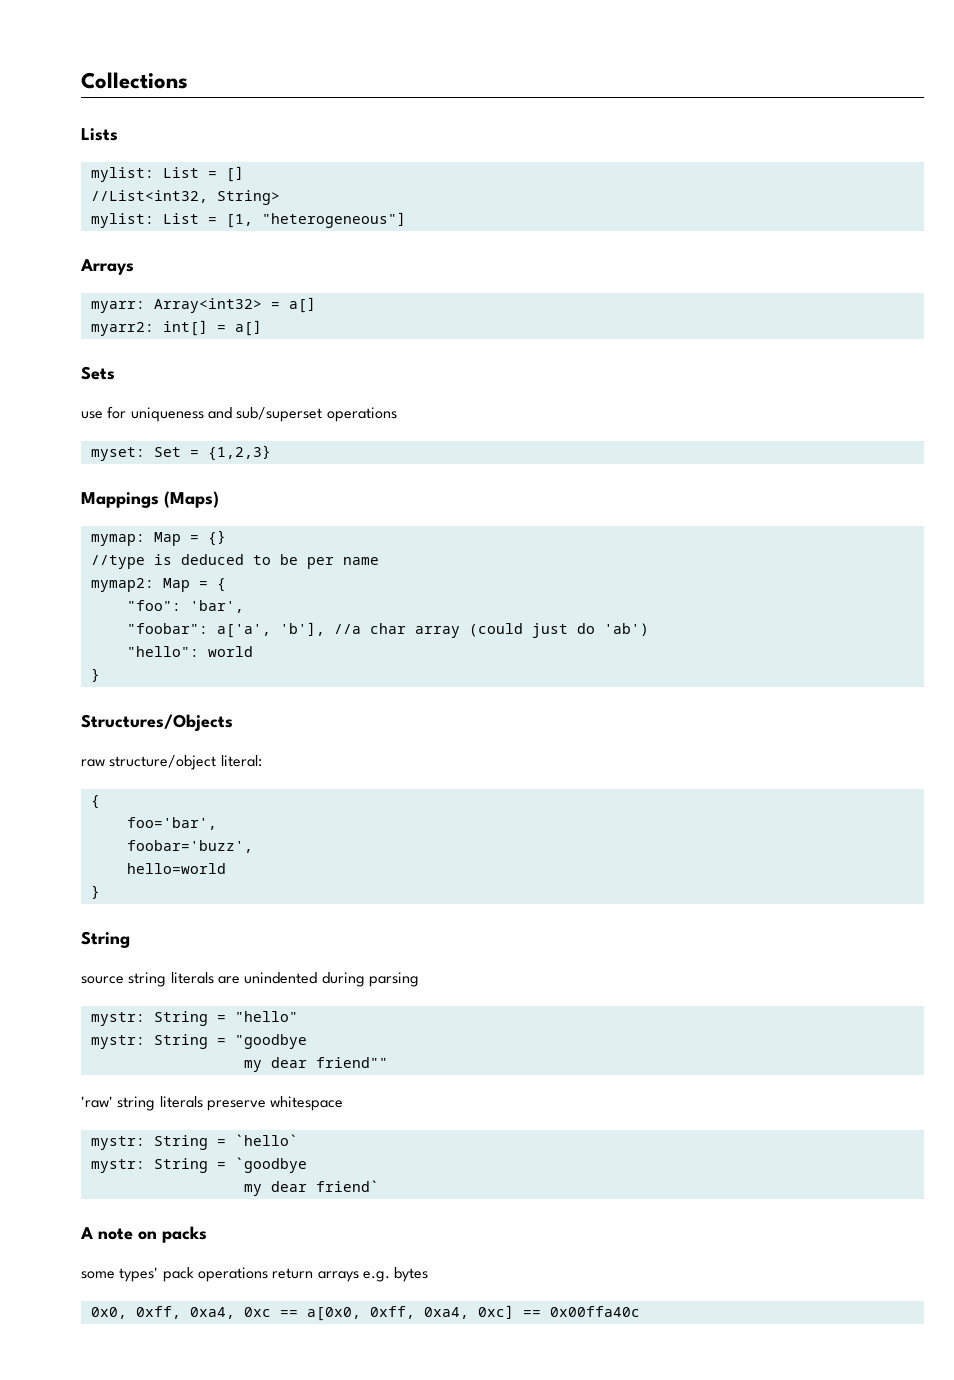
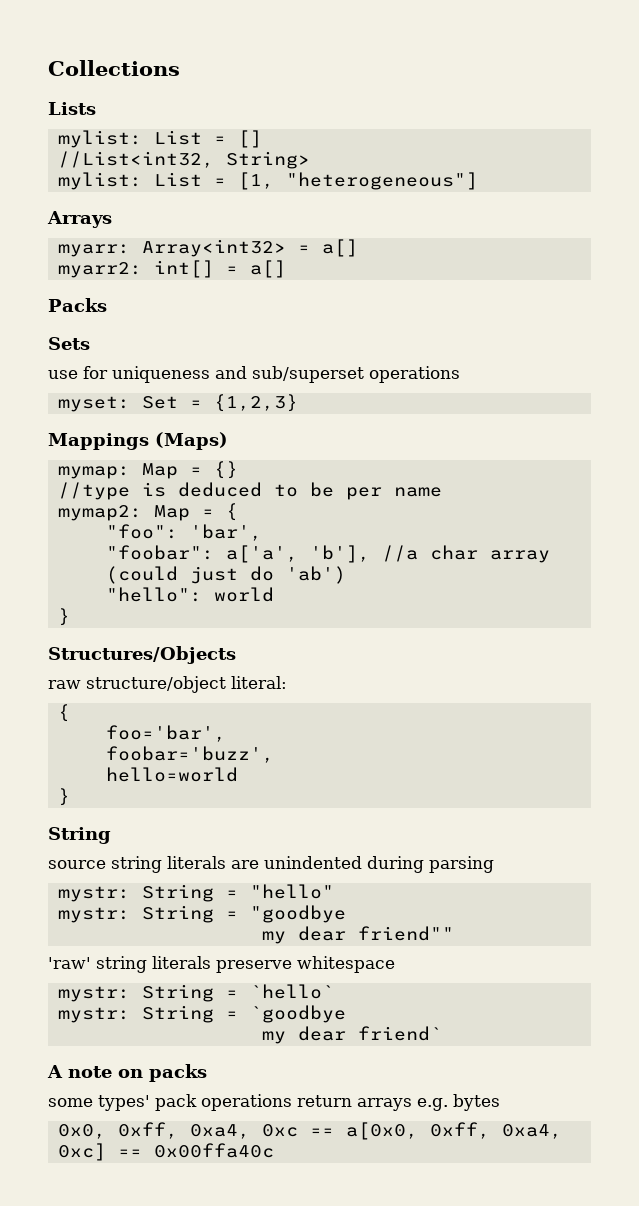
(262, 328) none -> [48,298,107,312] // Packs

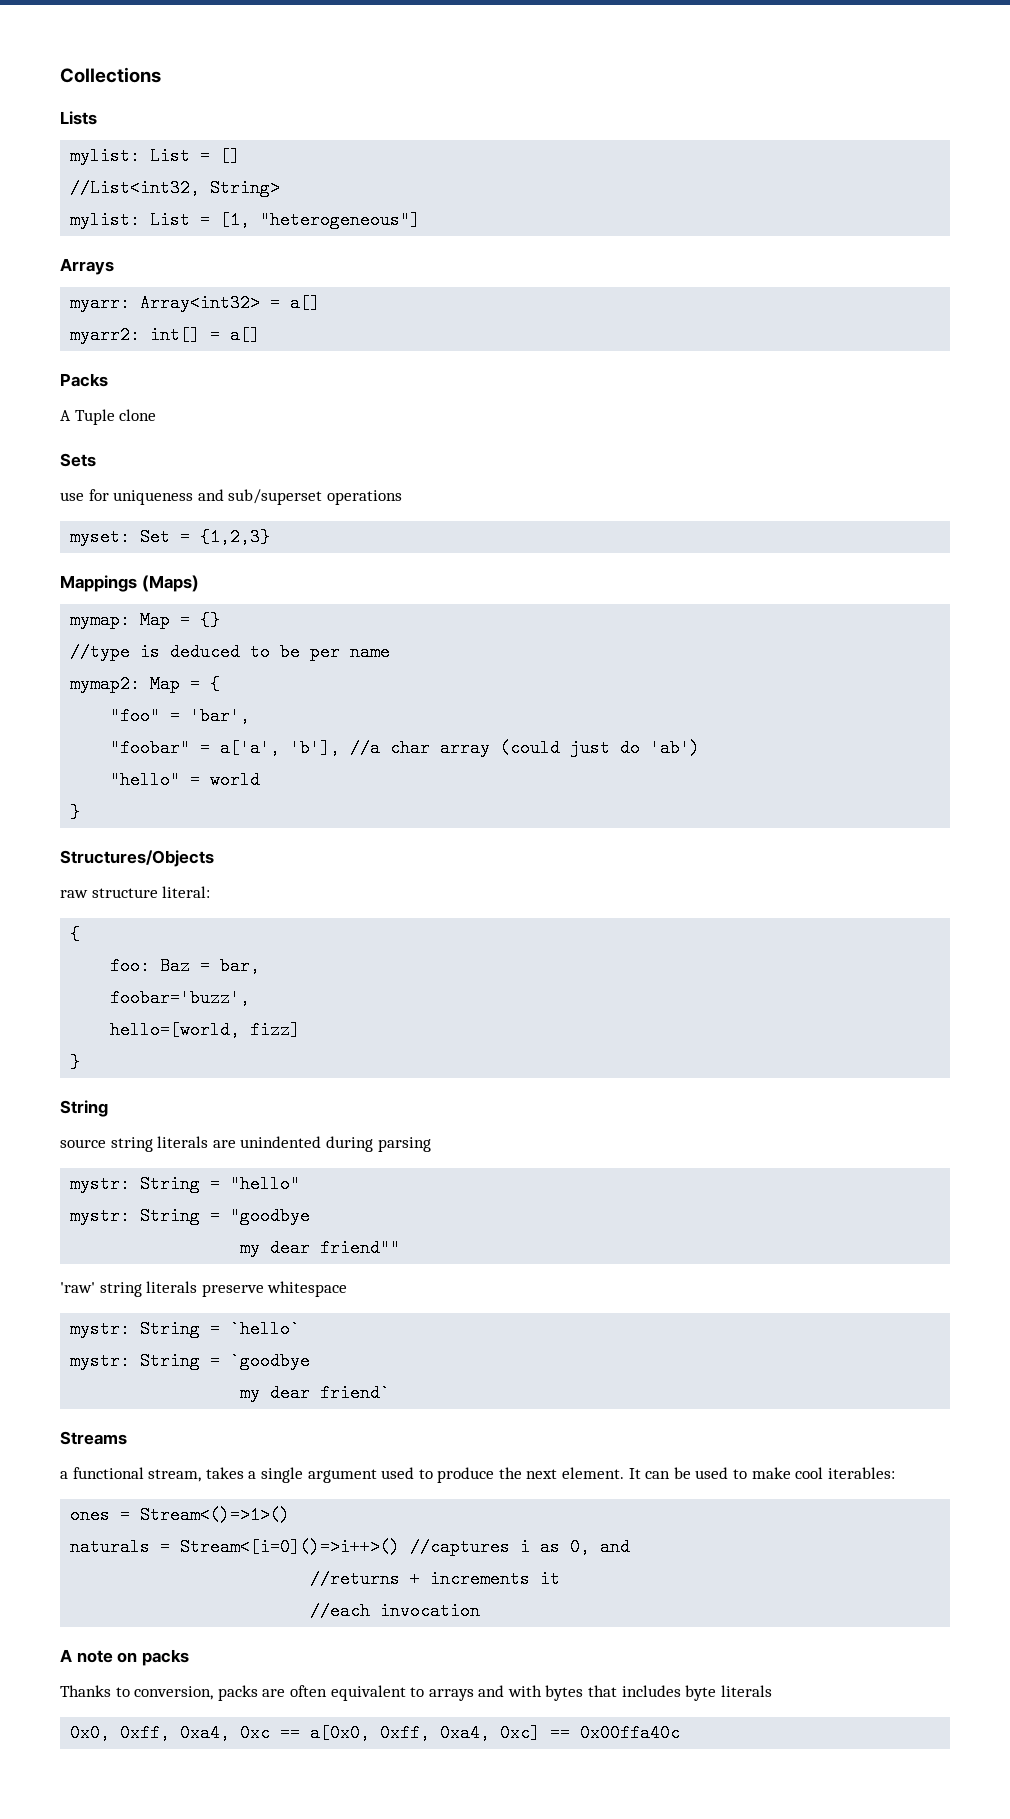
(107, 305) none -> [60,409,157,425] // A Tuple clone
[105,524,178,539] "foo": -> [110,707,181,725] "foo" =
[105,545,214,560] "foobar": -> [110,739,211,757] "foobar" =
[105,587,202,602] "hello": -> [110,771,201,789] "hello" =
[86,676,226,693] structure/object -> [91,888,158,898] structure
[105,725,226,742] foo='bar', -> [110,957,261,975] foo: Baz = bar,
[105,767,238,782] hello=world -> [110,1021,301,1039] hello=[world, fizz]
[47,1064,207,1082] [48,1094,500,1111] A note on packs // some types' pack operations return arrays e.g. bytes -> [60,1431,127,1445] [60,1467,895,1483] [70,1506,291,1524] [70,1538,631,1556] [310,1570,561,1588] [310,1602,481,1620] [60,1649,189,1666] [60,1685,772,1701] Streams // a functional stream, takes a single argument used to produce the next element. It can be used to make cool iterables: // ones = Stream<()=>1>() // naturals = Stream<[i=0]()=>i++>() //captures i as 0, and // //returns + increments it // //each invocation // A note on packs // Thanks to conversion, packs are often equivalent to arrays and with bytes that includes byte literals

